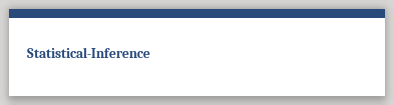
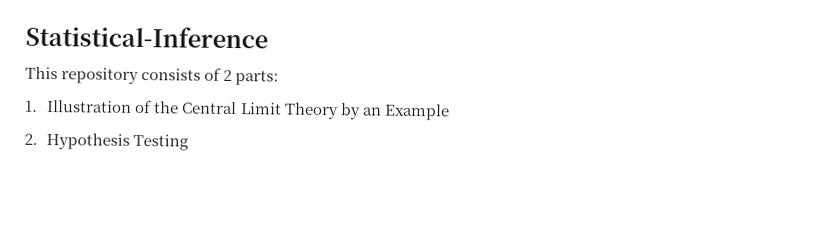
(150, 52) none -> [25,66,280,86] [25,99,450,121] [24,133,190,151] // This repository consists of 2 parts: // 1. Illustration of the Central Limit Theory by an Example // 2. Hypothesis Testing

